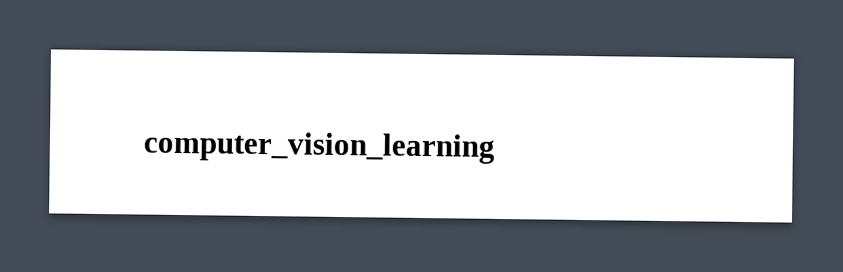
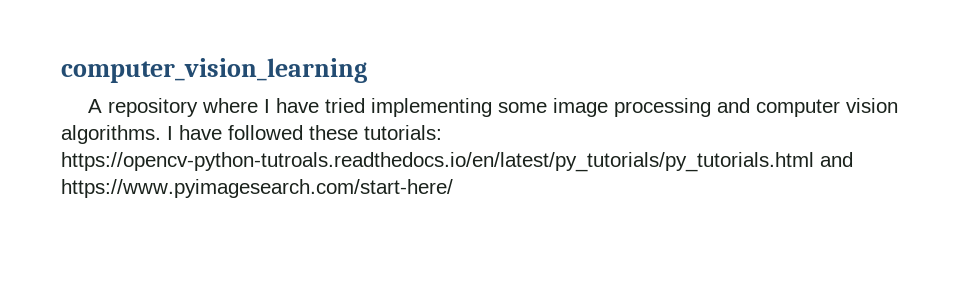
(496, 147) none -> [87,98,898,117] [61,125,442,144] [61,152,853,172] [61,179,453,198] // A repository where I have tried implementing some image processing and computer vision algorithms. I have followed these tutorials: https://opencv-python-tutroals.readthedocs.io/en/latest/py_tutorials/py_tutorials.html and https://www.pyimagesearch.com/start-here/

